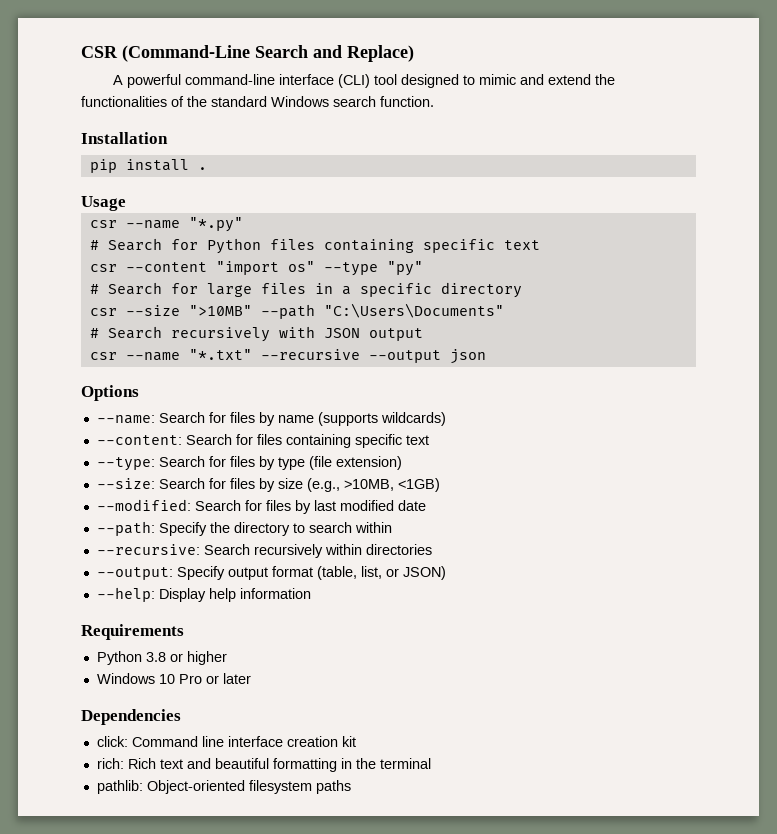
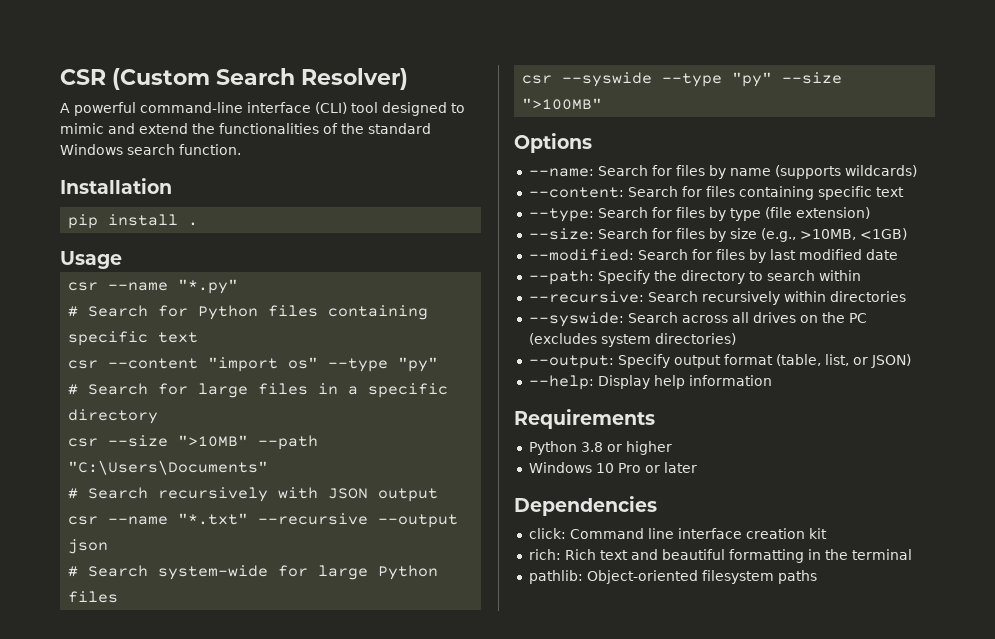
[122,45,414,62] (Command-Line Search and Replace) -> [112,68,408,90] (Custom Search Resolver)
(486, 356) none -> [68,565,439,580] [68,591,119,603] [522,72,843,87] [522,98,603,110] // # Search system-wide for large Python files // csr --syswide --type "py" --size ">100MB"
(432, 549) none -> [528,312,867,327] [528,333,736,347] // --syswide: Search across all drives on the PC (excludes system directories)

